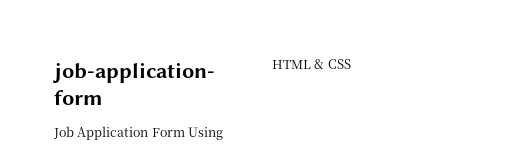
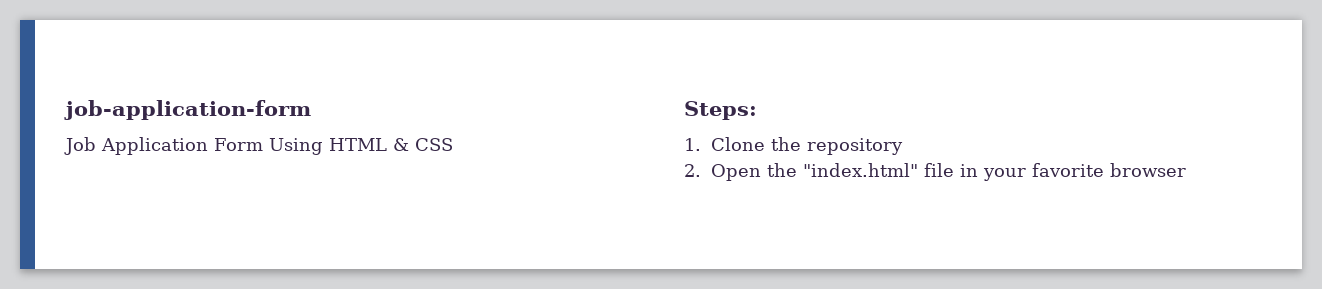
(351, 64) none -> [684,101,757,120] [684,137,903,155] [684,163,1186,181] // Steps: // 1. Clone the repository // 2. Open the "index.html" file in your favorite browser

